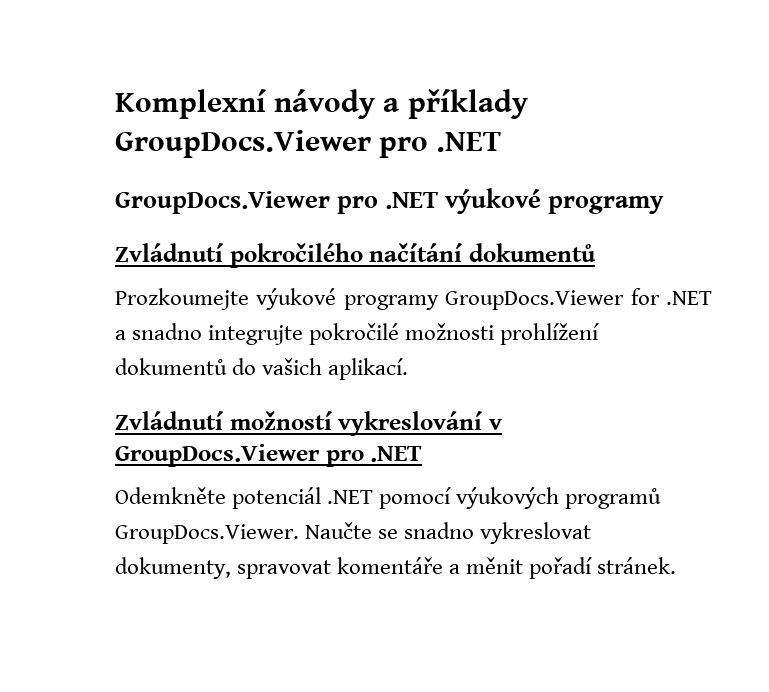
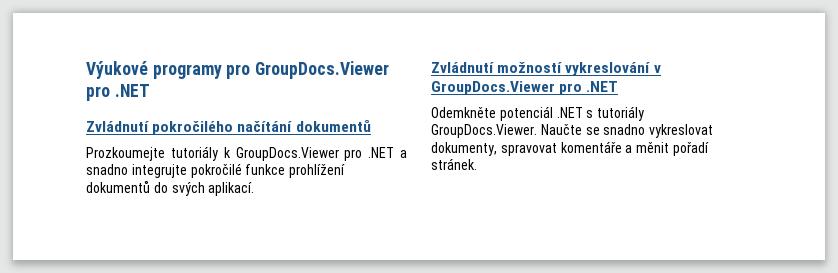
[115,89,528,119] [115,130,502,158] [115,188,665,214] Komplexní návody a příklady GroupDocs.Viewer pro .NET // GroupDocs.Viewer pro .NET výukové programy -> [86,61,390,79] [86,84,150,101] Výukové programy pro GroupDocs.Viewer pro .NET
[256,288,660,310] výukové programy GroupDocs.Viewer for -> [170,146,363,161] tutoriály k GroupDocs.Viewer pro
[405,323,495,340] možnosti -> [245,164,286,175] funkce
[262,358,323,375] vašich -> [171,182,205,196] svých
[379,487,662,509] pomocí výukových programů -> [586,106,645,121] s tutoriály

